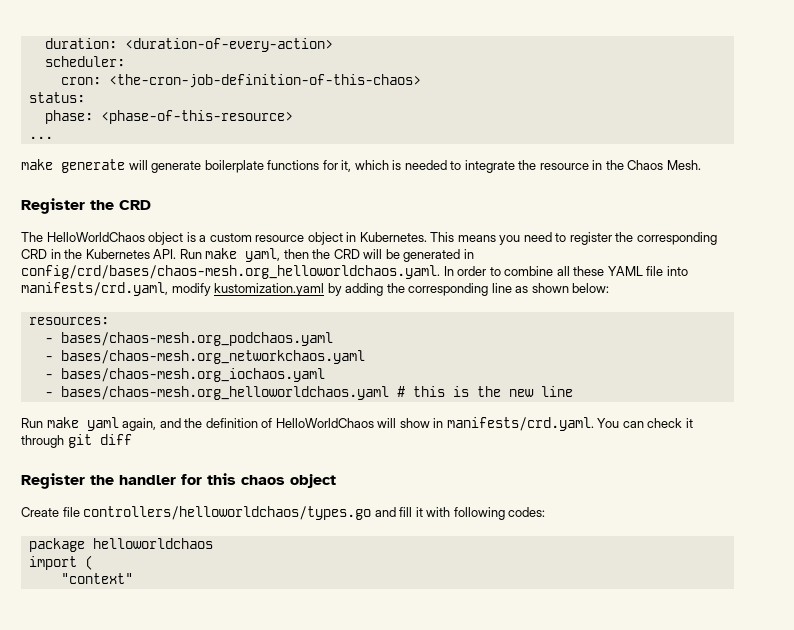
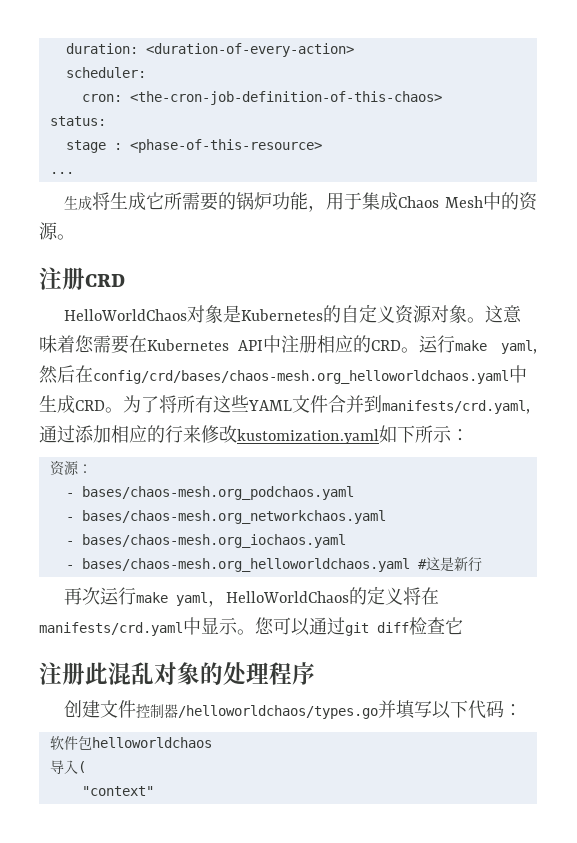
[44,110,93,124] phase: -> [65,140,122,153] stage :
[21,159,701,173] [21,198,151,214] [21,232,717,245] [21,248,474,262] [21,265,688,279] [21,282,610,296] [28,317,109,325] make generate will generate boilerplate functions for it, which is needed to integrate the resource in the Chaos Mesh. // Register the CRD // The HelloWorldChaos object is a custom resource object in Kubernetes. This means you need to register the corresponding CRD in the Kubernetes API. Run make yaml, then the CRD will be generated in config/crd/bases/chaos-mesh.org_helloworldchaos.yaml. In order to combine all these YAML file into manifests/crd.yaml, modify kustomization.yaml by adding the corresponding line as shown below: // resources: -> [64,192,538,212] [39,222,75,240] [39,267,125,290] [64,304,523,324] [39,335,537,354] [39,365,527,384] [39,395,530,414] [39,425,469,444] [49,461,92,476] 生成将生成它所需要的锅炉功能，用于集成Chaos Mesh中的资源。 // 注册CRD // HelloWorldChaos对象是Kubernetes的自定义资源对象。这意味着您需要在Kubernetes API中注册相应的CRD。运行make yaml,然后在config/crd/bases/chaos-mesh.org_helloworldchaos.yaml中生成CRD。为了将所有这些YAML文件合并到manifests/crd.yaml,通过添加相应的行来修改kustomization.yaml如下所示： // 资源：
[412,386,573,397] [21,417,693,431] [21,434,132,448] [21,473,336,489] [21,506,546,520] [28,538,85,552] this is the new line // Run make yaml again, and the definition of HelloWorldChaos will show in manifests/crd.yaml. You can check it through git diff // Register the handler for this chaos object // Create file controllers/helloworldchaos/types.go and fill it with following codes: // package -> [425,556,482,572] [64,586,440,607] [39,617,463,636] [39,662,315,685] [64,700,523,719] [49,736,92,750] 这是新行 // 再次运行make yaml，HelloWorldChaos的定义将在manifests/crd.yaml中显示。您可以通过git diff检查它 // 注册此混乱对象的处理程序 // 创建文件控制器/helloworldchaos/types.go并填写以下代码： // 软件包
[28,556,77,570] import -> [49,760,78,774] 导入

